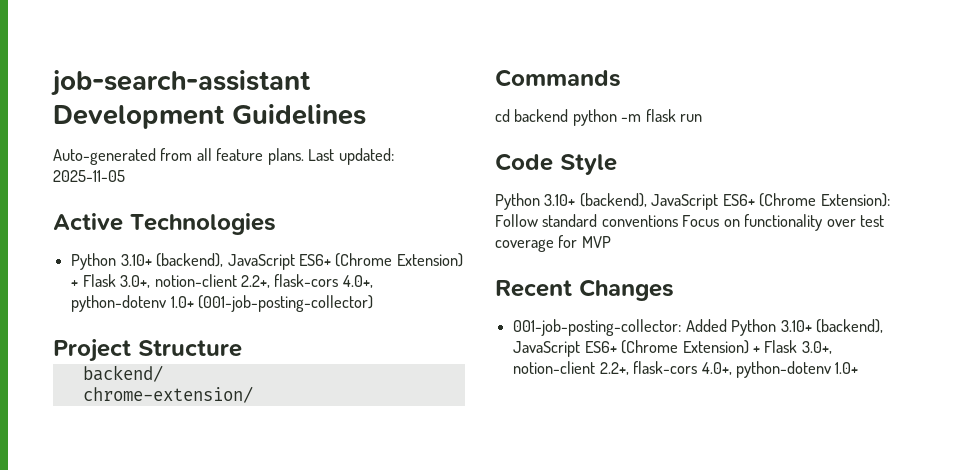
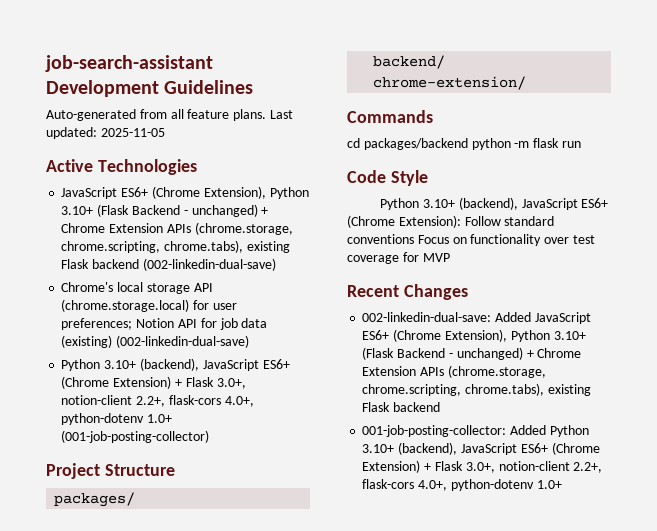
(276, 224) none -> [61,186,309,199] [61,204,269,217] [61,222,293,235] [61,240,290,253] [61,258,276,271] [61,282,213,294] [61,299,237,312] [61,318,268,330] [61,335,250,348] // JavaScript ES6+ (Chrome Extension), Python 3.10+ (Flask Backend - unchanged) + Chrome Extension APIs (chrome.storage, chrome.scripting, chrome.tabs), existing Flask backend (002-linkedin-dual-save) // Chrome's local storage API (chrome.storage.local) for user preferences; Notion API for job data (existing) (002-linkedin-dual-save)
(242, 348) none -> [54,492,136,507] // packages/
[514,109,569,122] backend -> [363,138,468,150] packages/backend
(674, 290) none -> [362,312,591,324] [362,329,586,342] [362,347,582,360] [362,365,546,378] [362,383,591,396] [362,402,441,412] // 002-linkedin-dual-save: Added JavaScript ES6+ (Chrome Extension), Python 3.10+ (Flask Backend - unchanged) + Chrome Extension APIs (chrome.storage, chrome.scripting, chrome.tabs), existing Flask backend

